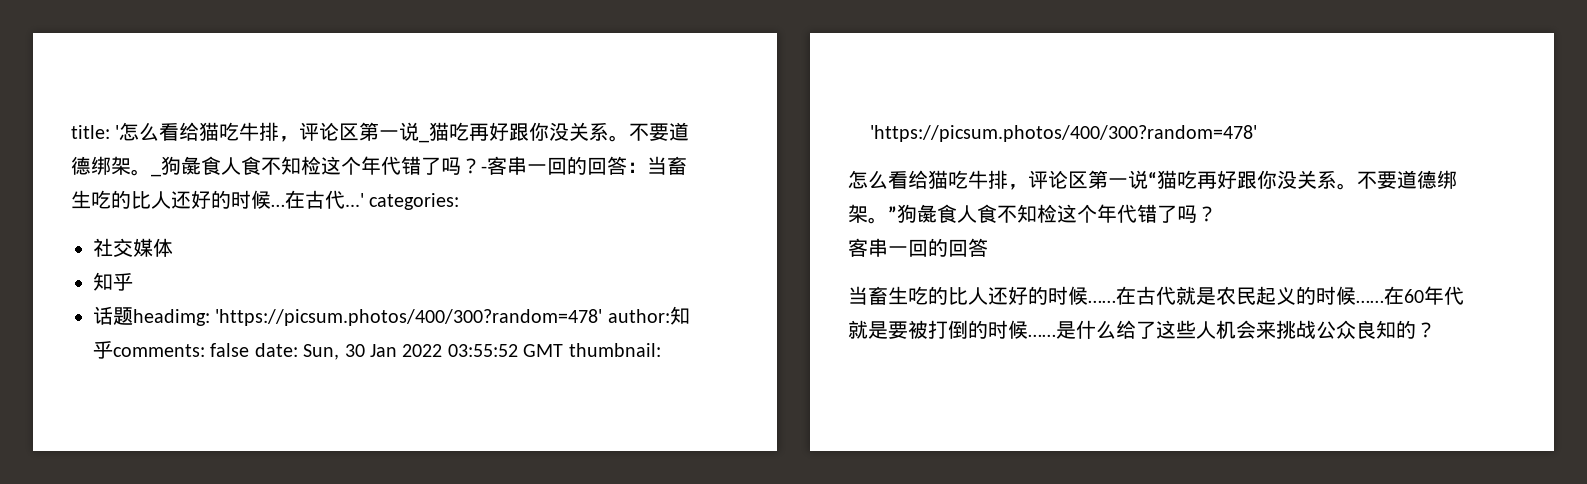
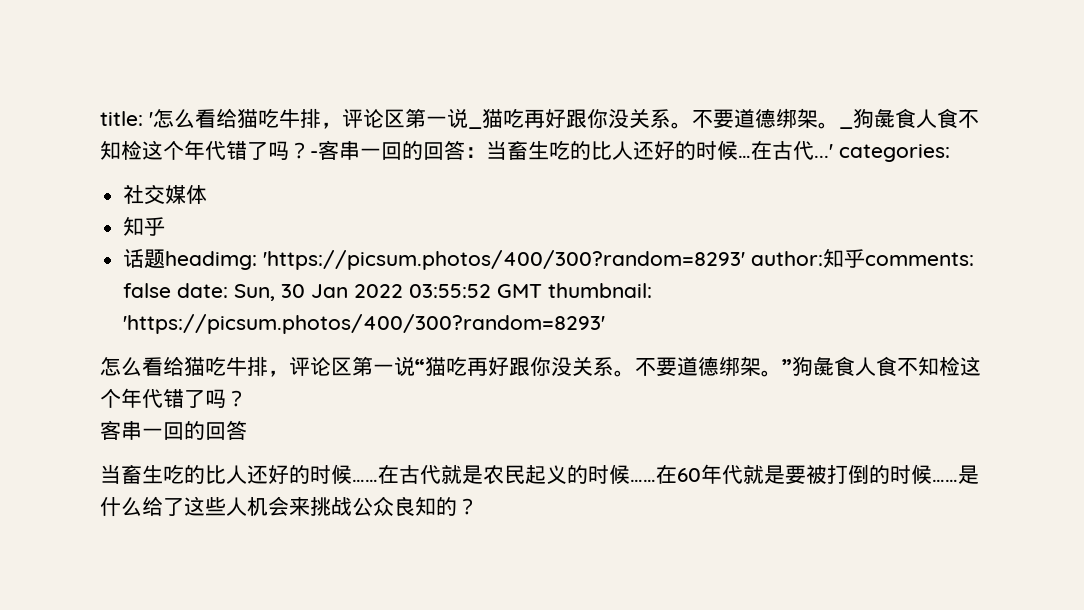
[215,309,603,326] 'https://picsum.photos/400/300?random=478' -> [263,250,746,270] 'https://picsum.photos/400/300?random=8293'
[870,125,1257,142] 'https://picsum.photos/400/300?random=478' -> [123,314,606,334] 'https://picsum.photos/400/300?random=8293'

